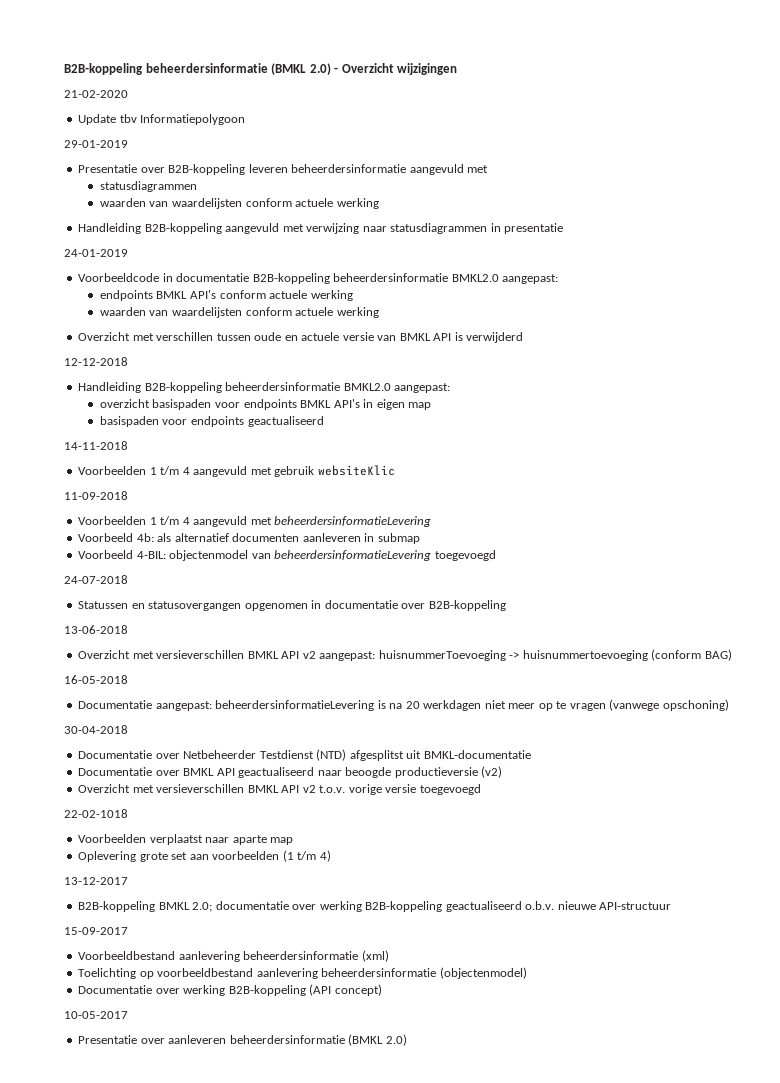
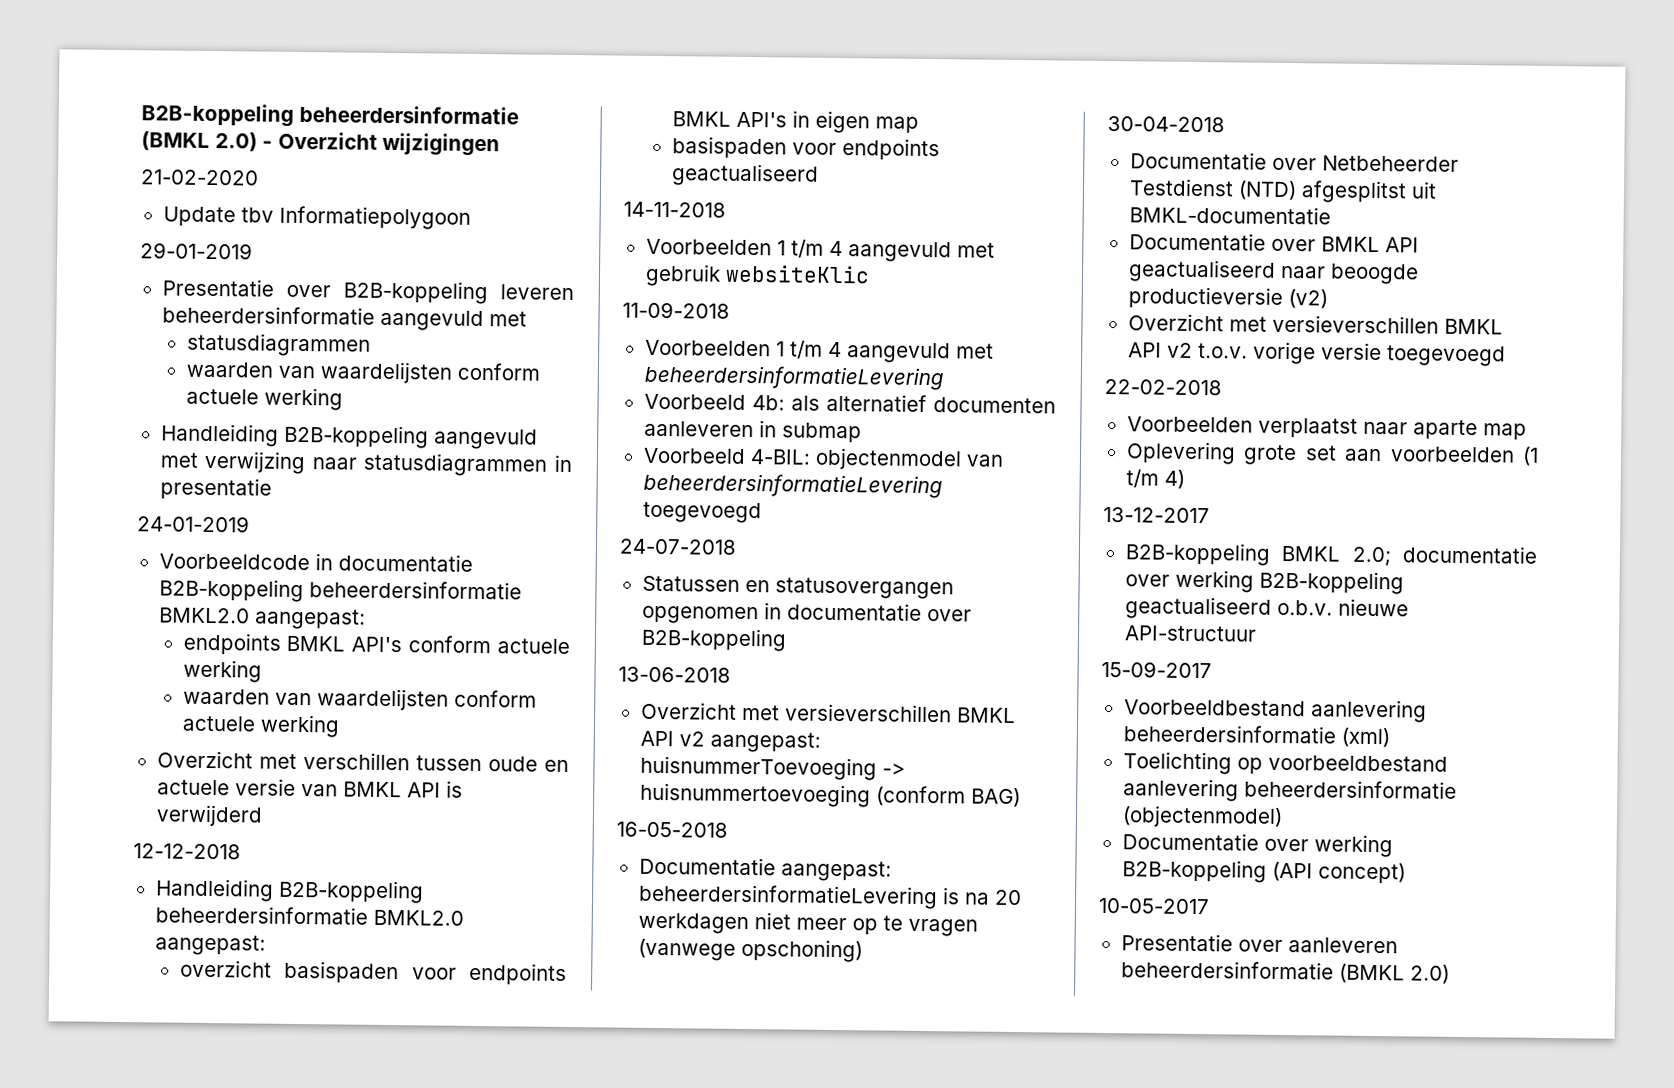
[64,809,128,818] 22-02-1018 -> [1104,378,1222,396] 22-02-2018

